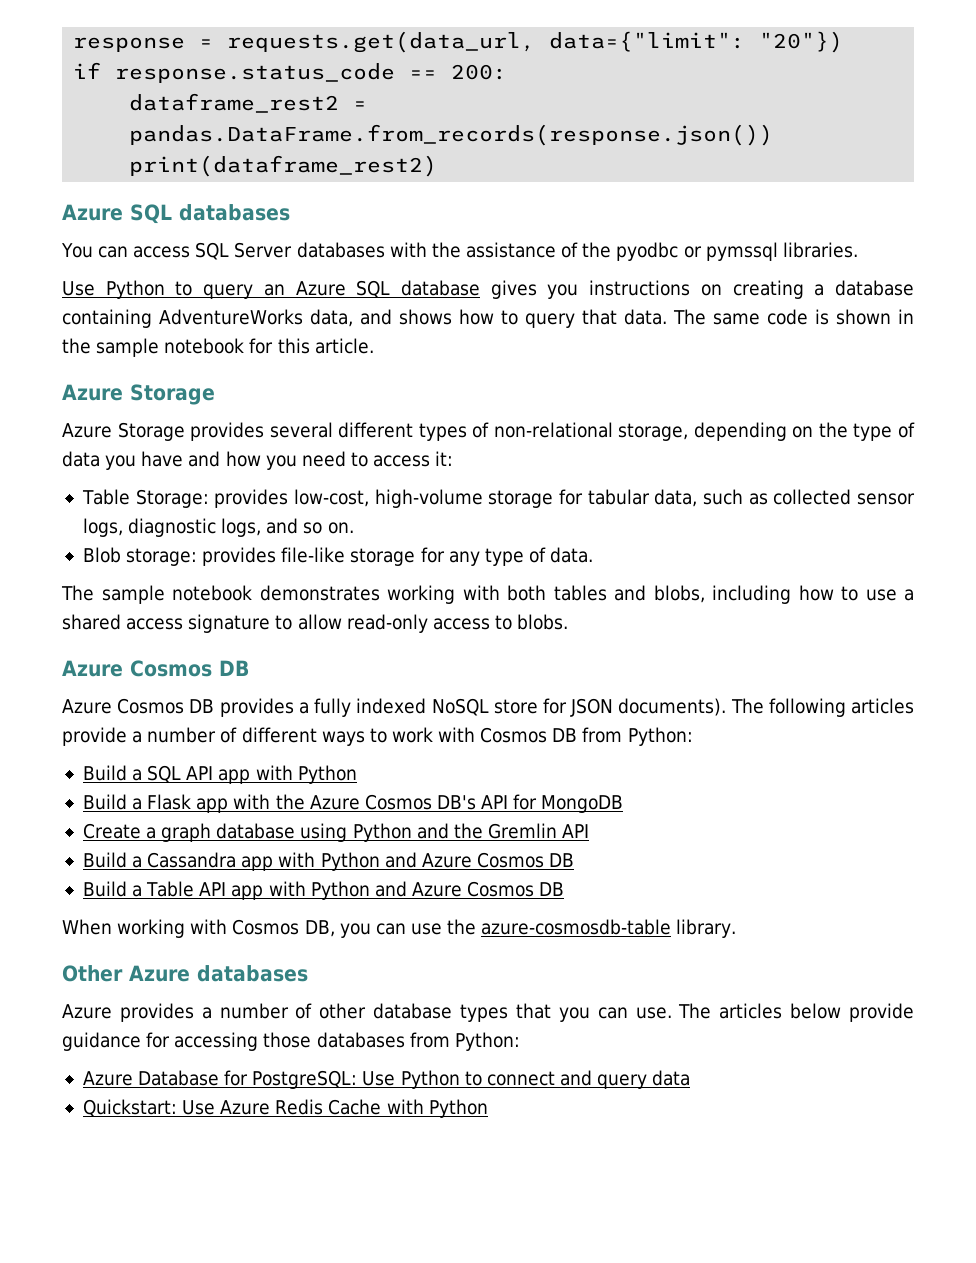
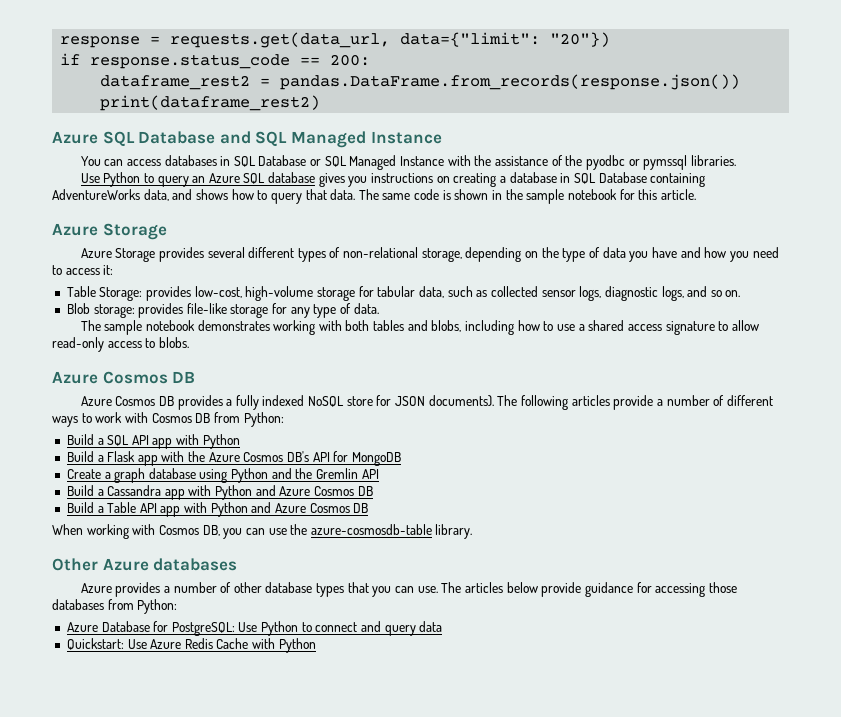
[179,204,290,221] [61,242,385,260] databases // You can access SQL Server databases -> [138,131,442,148] [80,155,445,170] Database and SQL Managed Instance // You can access databases in SQL Database or SQL Managed Instance
(914, 288) none -> [560,172,647,184] in SQL Database

